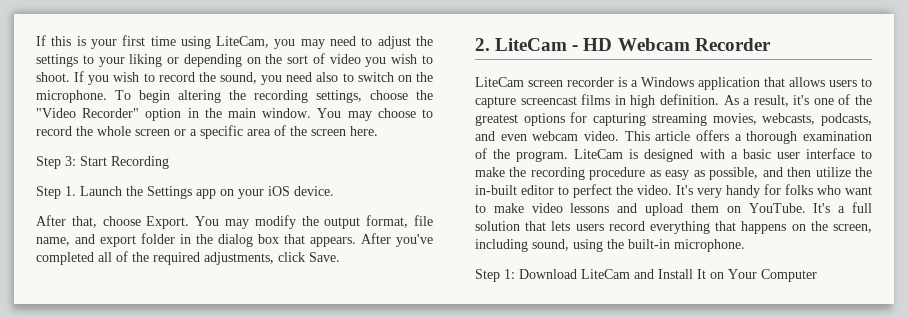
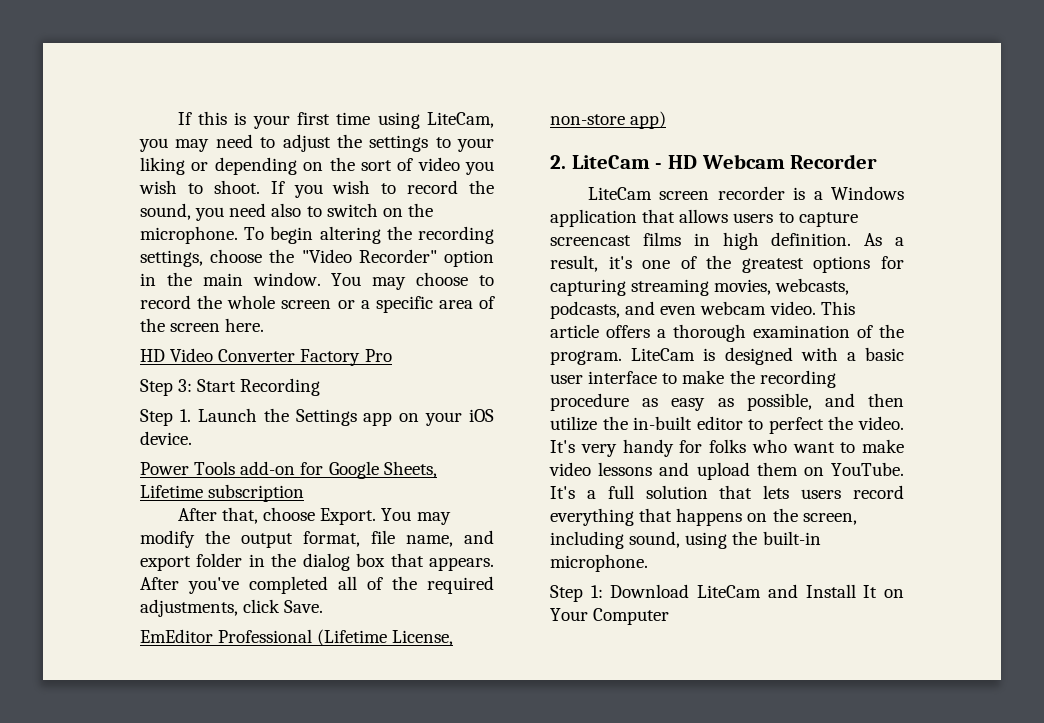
(378, 131) none -> [140,348,392,366] // HD Video Converter Factory Pro
(334, 191) none -> [140,461,437,479] [140,484,305,502] // Power Tools add-on for Google Sheets, Lifetime subscription
(340, 257) none -> [140,629,454,646] [550,111,667,129] // EmEditor Professional (Lifetime License, non-store app)

